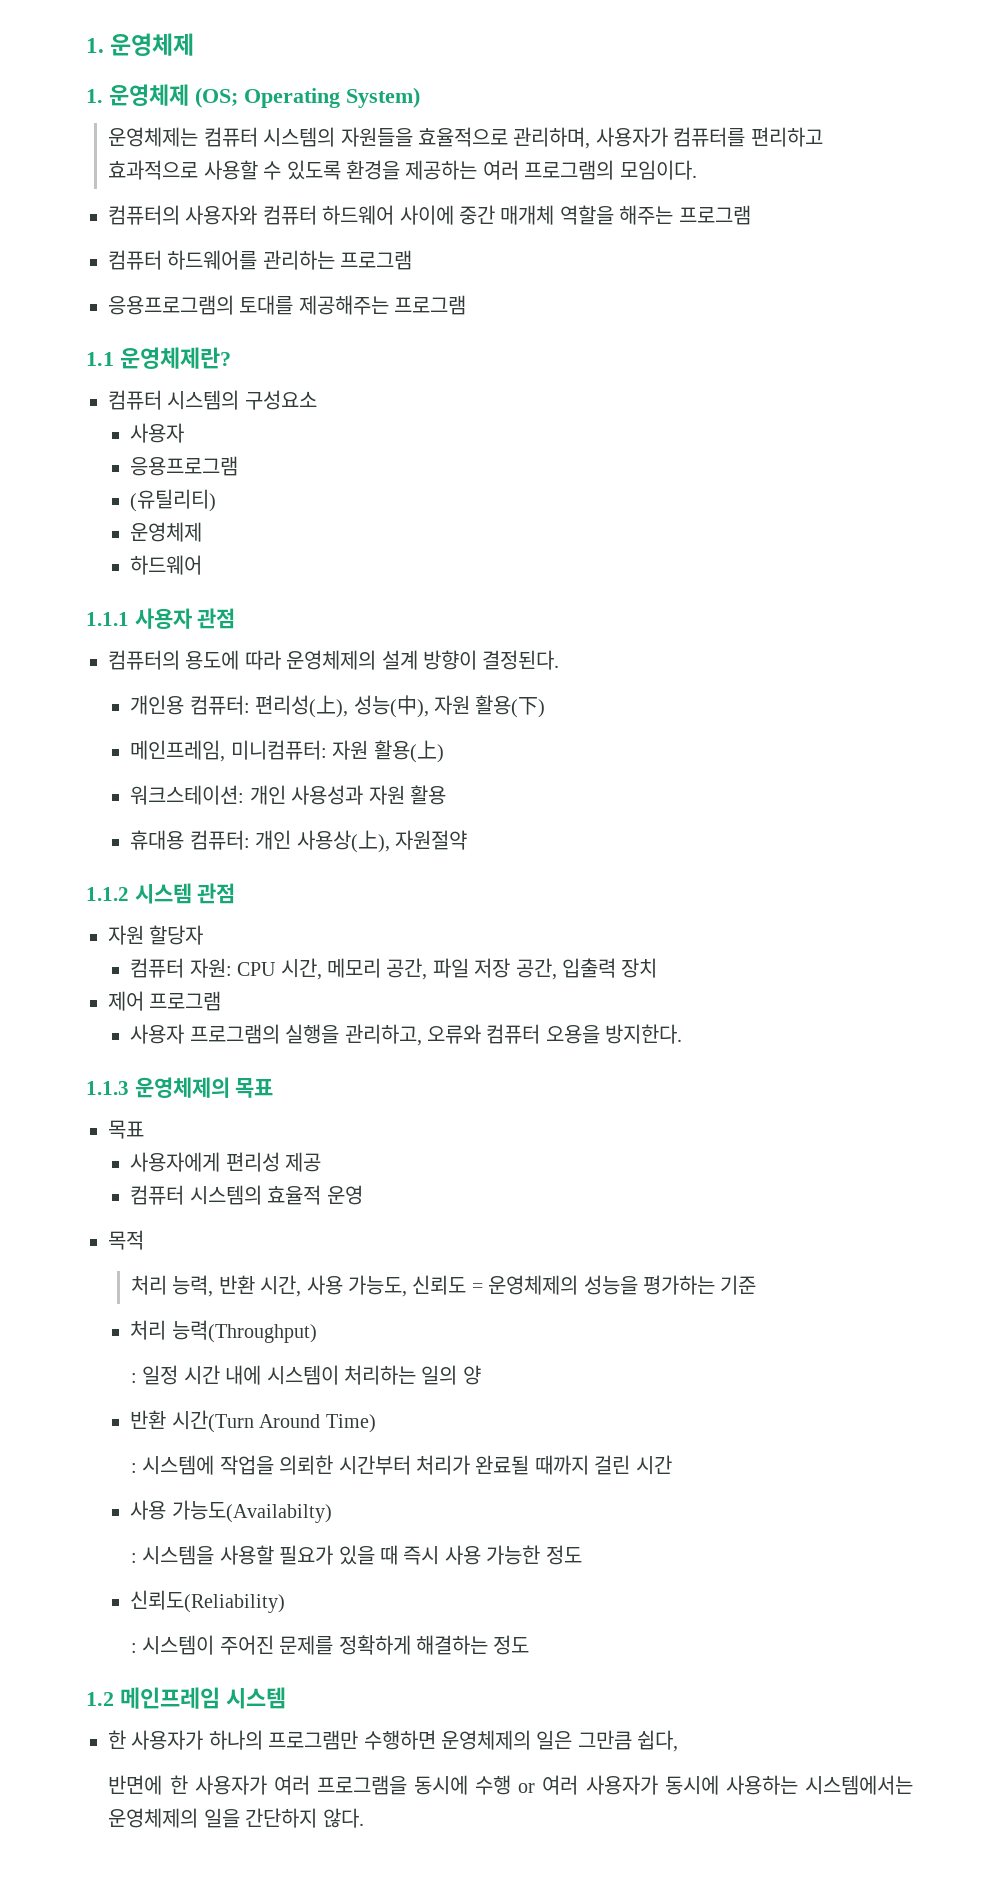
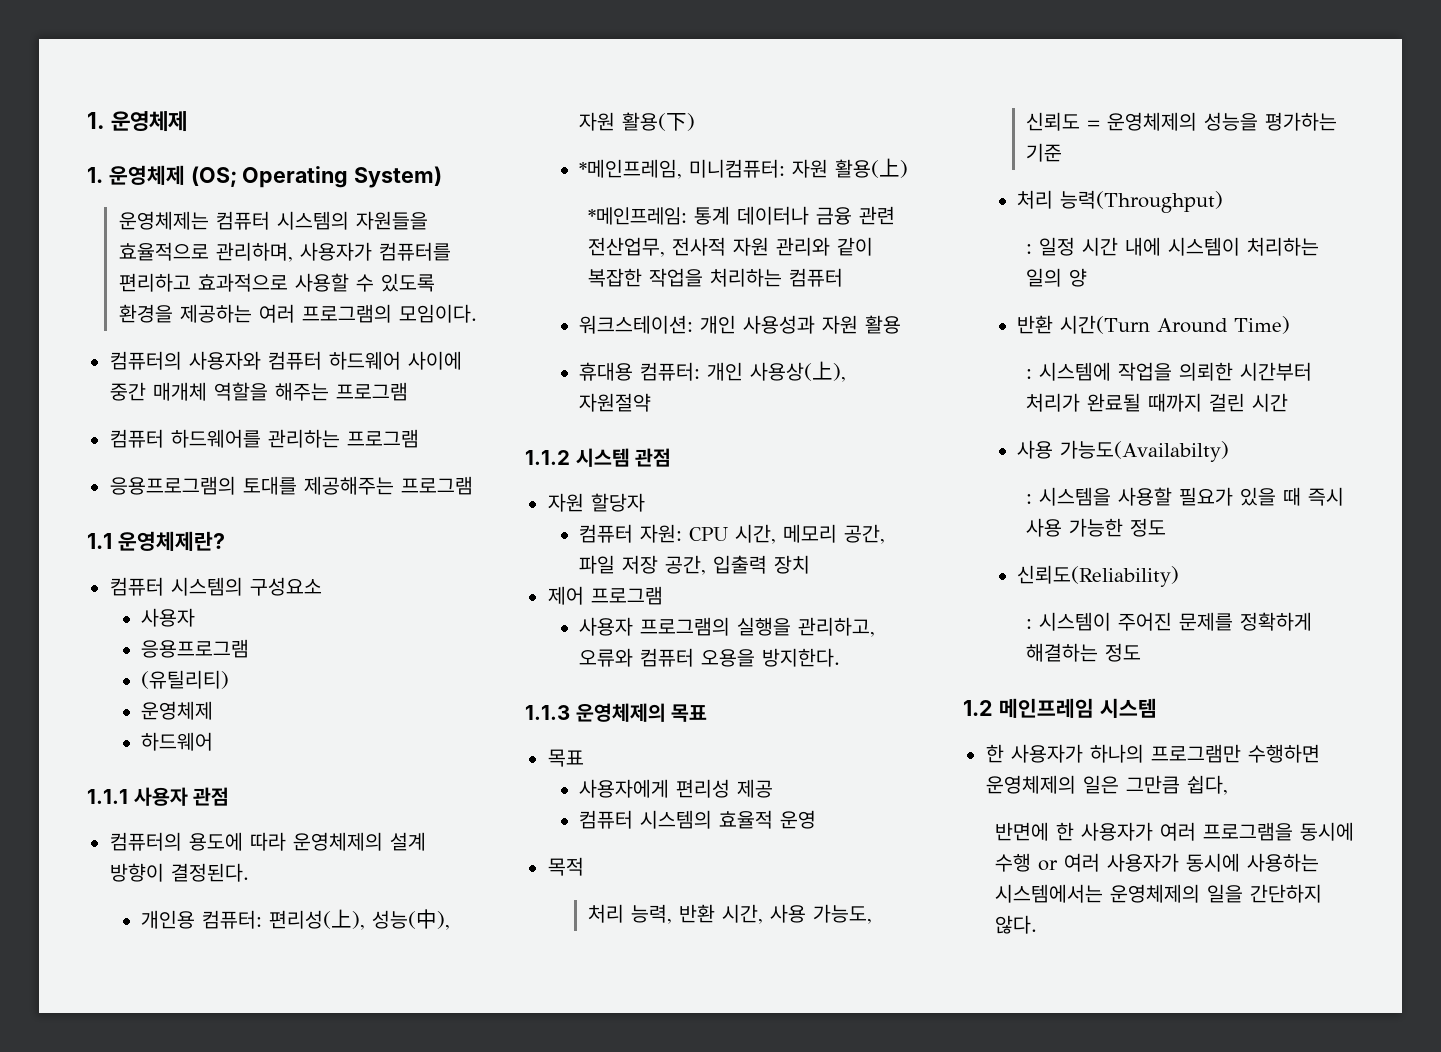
[130,740,226,762] 메인프레임, -> [579,159,683,179] *메인프레임,
(444, 753) none -> [588,206,896,225] [588,237,874,257] [588,268,844,287] // *메인프레임: 통계 데이터나 금융 관련 전산업무, 전사적 자원 관리와 같이 복잡한 작업을 처리하는 컴퓨터

